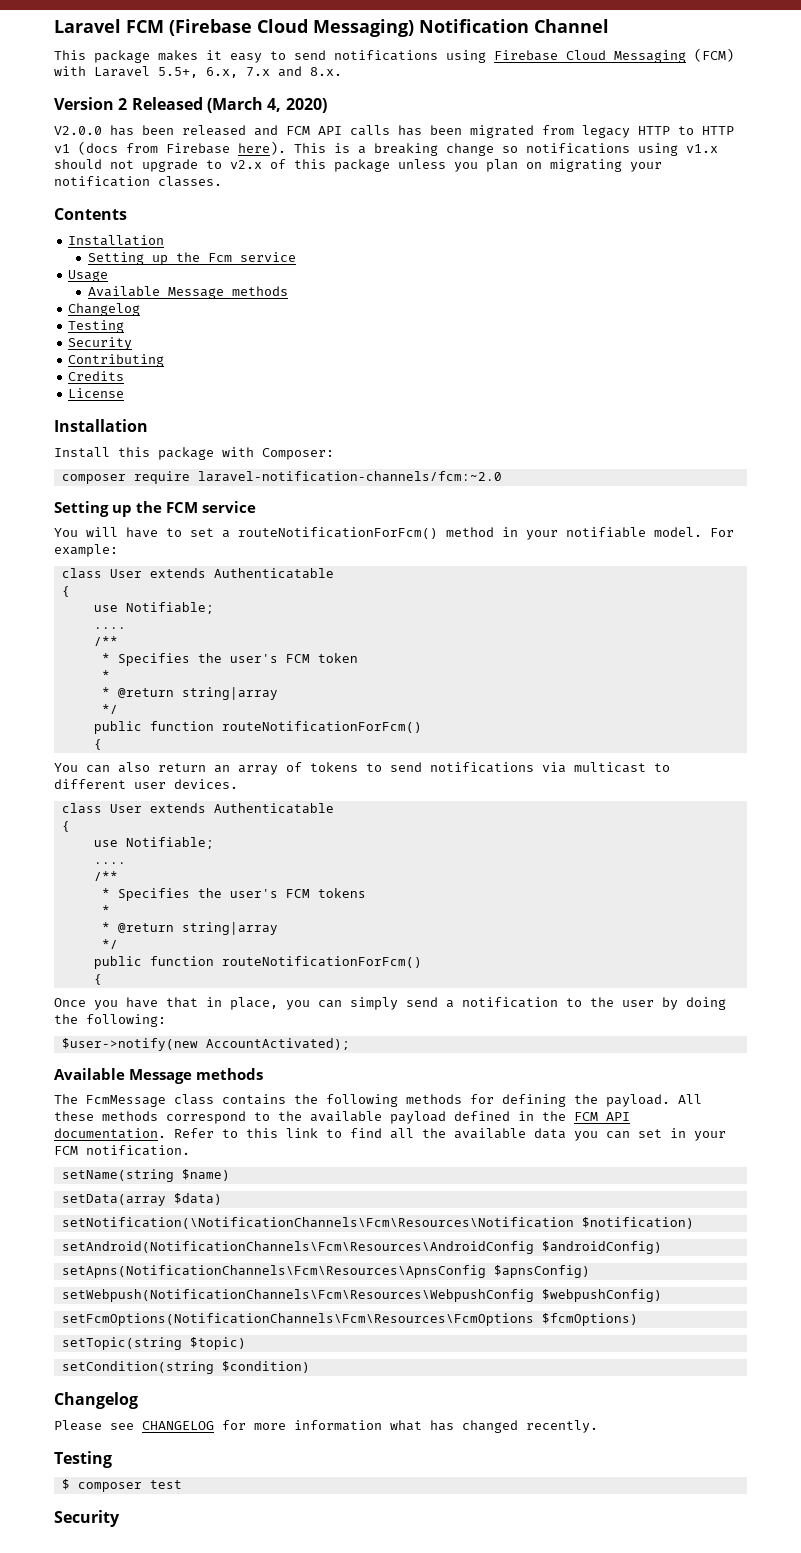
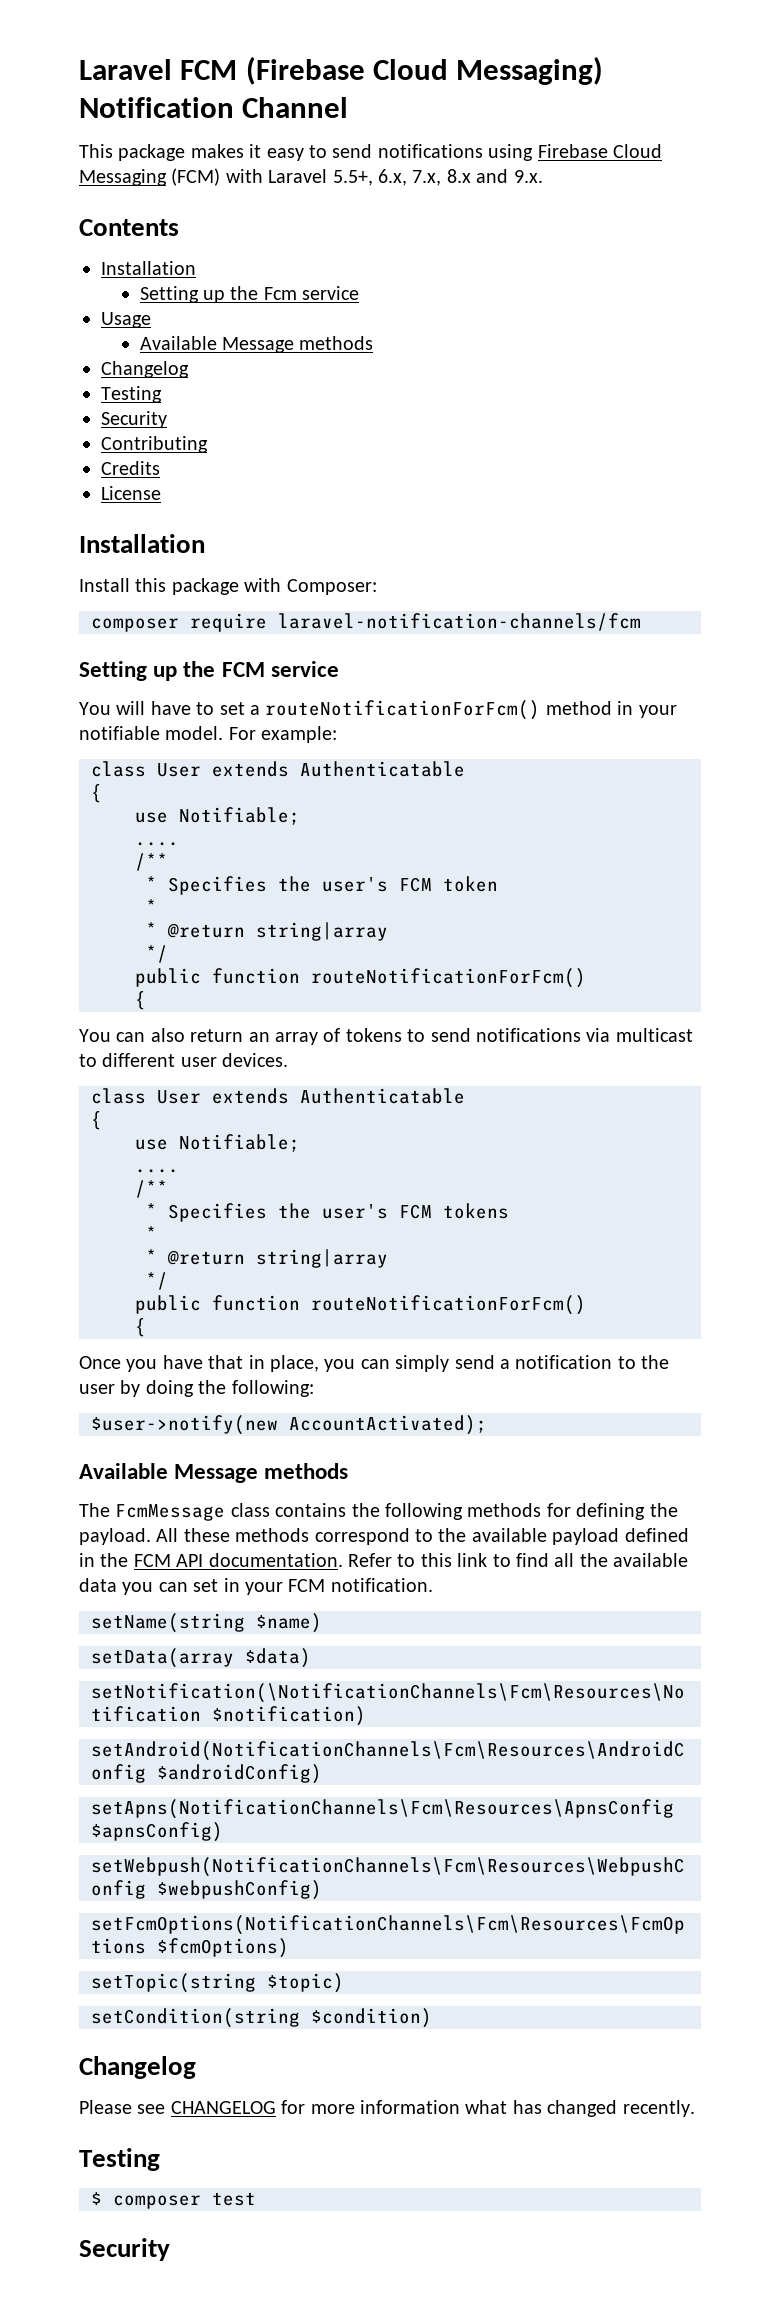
[246,66,342,77] [54,97,327,113] [54,125,734,138] [54,141,718,156] [54,159,662,172] [54,176,222,187] 7.x and 8.x. // Version 2 Released (March 4, 2020) // V2.0.0 has been released and FCM API calls has been migrated from legacy HTTP to HTTP v1 (docs from Firebase here). This is a breaking change so notifications using v1.x should not upgrade to v2.x of this package unless you plan on migrating your notification classes. -> [412,169,543,186] 7.x, 8.x and 9.x.
[197,471,502,481] laravel-notification-channels/fcm:~2.0 -> [278,613,641,631] laravel-notification-channels/fcm

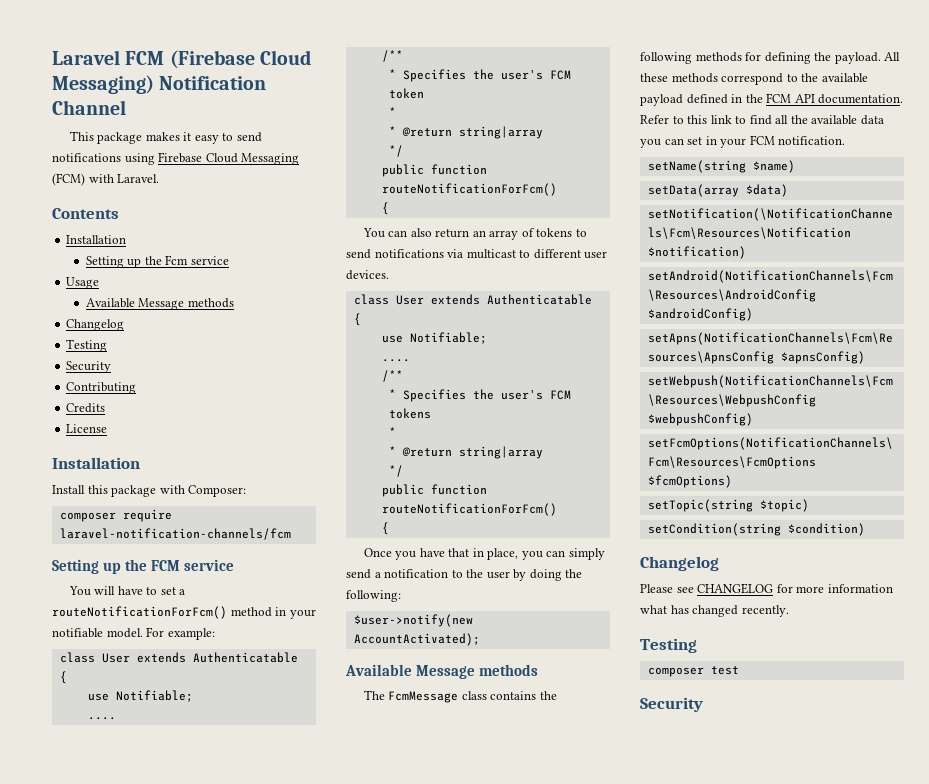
[268,169,543,186] Laravel 5.5+, 6.x, 7.x, 8.x and 9.x. -> [117,174,160,183] Laravel.
[91,2192,102,2205] $ -> (697, 645) none

